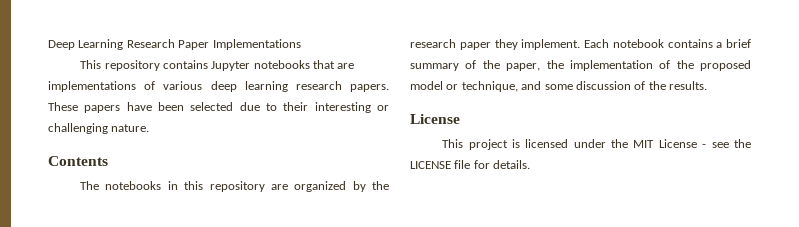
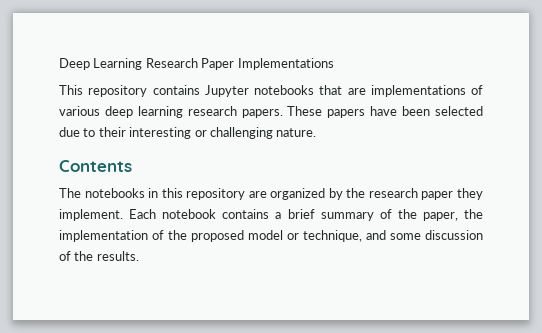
[410,114,460,124] [442,139,751,150] [410,160,531,169] // License // This project is licensed under the MIT License - see the LICENSE file for details. -> (139, 256) none

